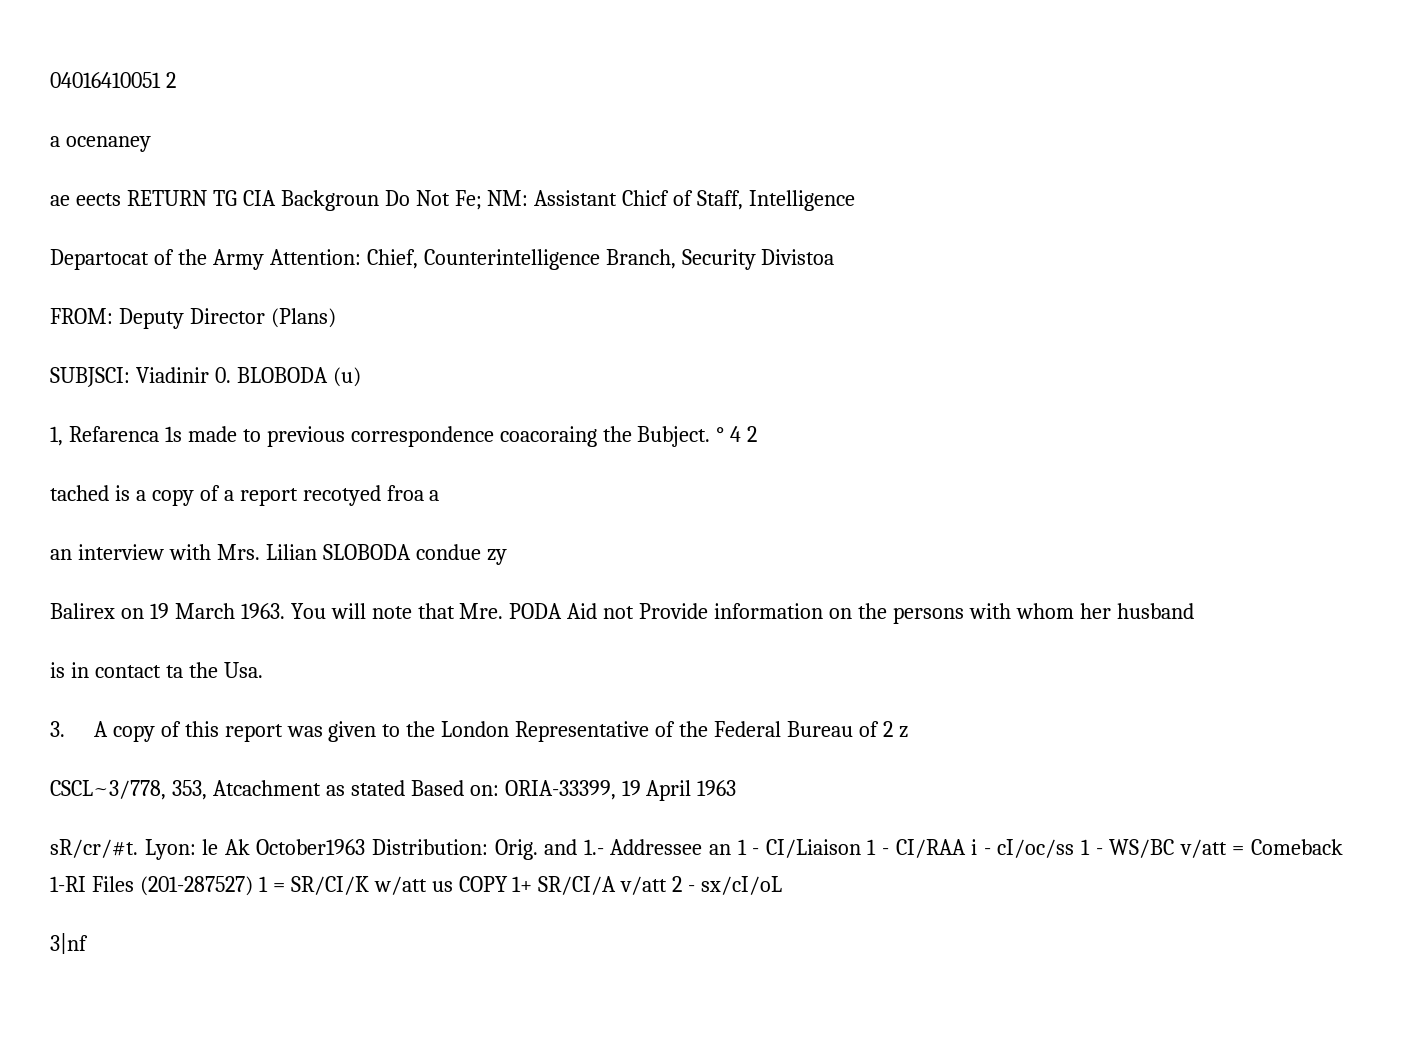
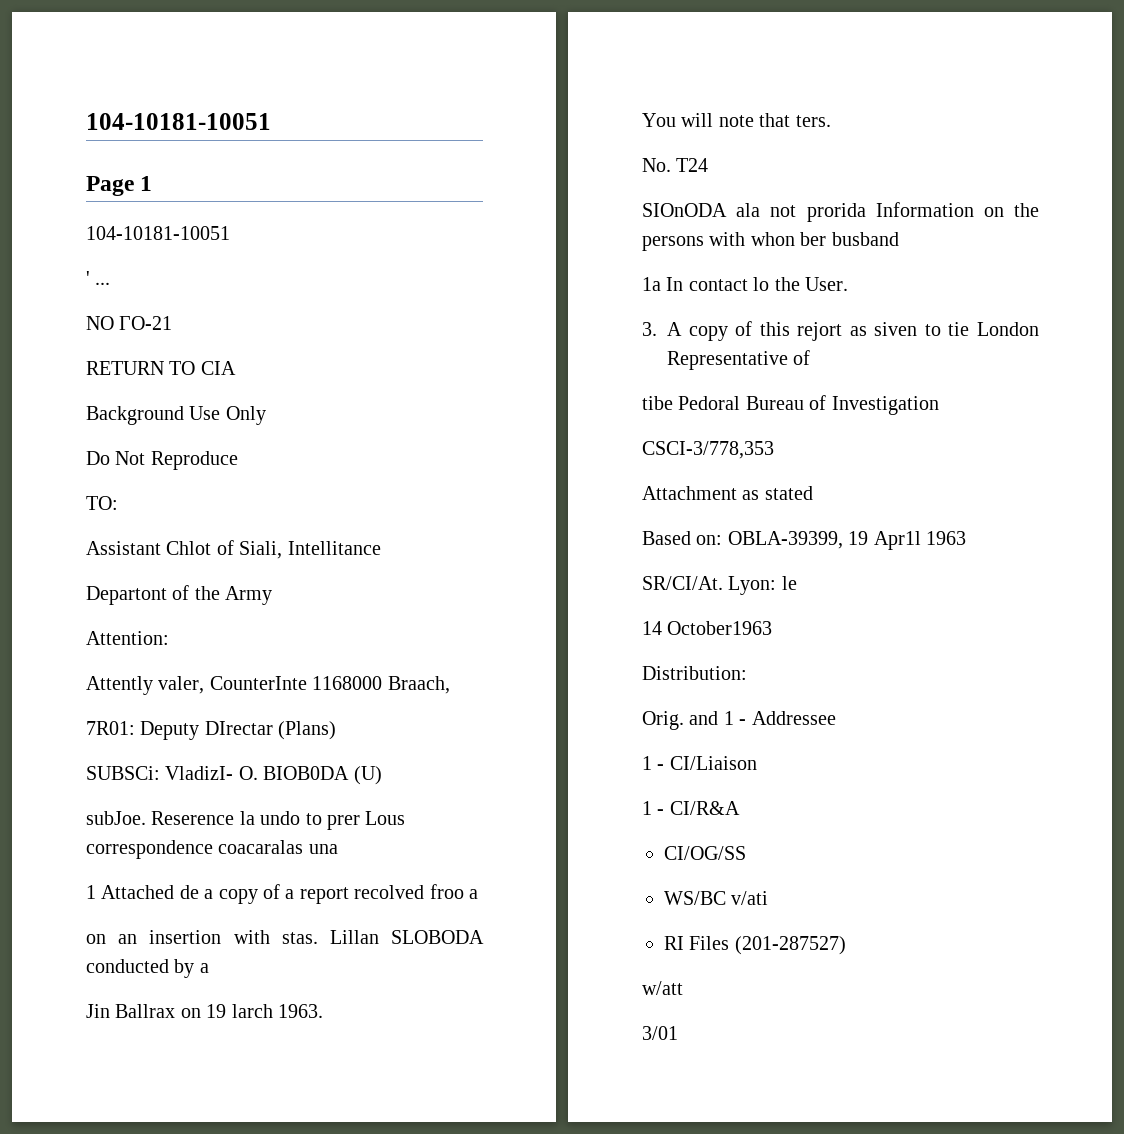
[50,72,176,88] [50,136,151,152] [50,190,856,211] [50,249,149,270] 04016410051 2 // a ocenaney // ae eects RETURN TG CIA Backgroun Do Not Fe; NM: Assistant Chicf of Staff, Intelligence // Departocat -> [86,113,271,130] [86,176,153,196] [86,226,230,240] [86,271,111,285] [86,316,173,330] [86,361,236,375] [86,406,266,425] [86,451,238,470] [86,496,118,510] [86,540,381,559] [86,586,167,605] 104-10181-10051 // Page 1 // 104-10181-10051 // ' ... // NO ГO-21 // RETURN TO CIA // Background Use Only // Do Not Reproduce // TO: // Assistant Chlot of Siali, Intellitance // Departont
(264, 259) none -> (273, 595) //
[366,249,835,270] [50,308,336,329] [50,367,361,387] [50,426,758,447] [50,485,130,501] Chief, Counterintelligence Branch, Security Divistoa // FROM: Deputy Director (Plans) // SUBJSCI: Viadinir 0. BLOBODA (u) // 1, Refarenca 1s made to previous correspondence coacoraing the Bubject. ° 4 2 // tached is -> [86,676,450,695] [86,721,337,740] [86,766,382,785] [86,811,406,830] [86,840,338,859] [86,885,199,899] // Attently valer, CounterInte 1168000 Braach, // 7R01: Deputy DIrectar (Plans) // SUBSCi: VladizI- O. BIOB0DA (U) // subJoe. Reserence la undo to prer Lous correspondence coacaralas una // 1 Attached de
[302,485,440,506] [50,544,507,565] [50,603,115,619] recotyed froa a // an interview with Mrs. Lilian SLOBODA condue zy // Balirex -> [354,884,478,899] [86,930,485,944] [86,959,209,978] [86,1004,176,1018] recolved froo a // on an insertion with stas. Lillan SLOBODA conducted by a // Jin Ballrax
[174,603,235,619] March -> [231,1004,273,1018] larch
(285, 611) none -> (323, 1011) //
[459,603,1194,624] [50,662,263,678] Mre. PODA Aid not Provide information on the persons with whom her husband // is in contact ta the Usa. -> [795,115,831,127] [642,158,709,172] [642,202,1039,222] [642,232,899,251] [642,277,848,291] ters. // No. T24 // SIOnODA ala not prorida Information on the persons with whon ber busband // 1a In contact lo the User.
[224,721,908,742] [50,780,321,800] report was given to the London Representative of the Federal Bureau of 2 z // CSCL~3/778, 353, Atcachment -> [797,322,1039,341] [667,350,811,370] [642,395,939,415] [642,441,774,459] [642,486,737,500] rejort as siven to tie London Representative of // tibe Pedoral Bureau of Investigation // CSCI-3/778,353 // Attachment
(405, 788) none -> (813, 493) //
[504,780,692,801] ORIA-33399, 19 April -> [727,531,921,550] OBLA-39399, 19 Apr1l
[50,839,138,858] sR/cr/#t. -> [642,576,723,590] SR/CI/At.
[224,839,250,855] Ak -> [642,621,662,635] // 14
(366, 847) none -> (773, 628) //
(488, 847) none -> (747, 673) //
[583,839,604,855] 1.- -> [723,711,747,725] 1 -
[709,844,732,855] an -> (836, 718) //
[867,839,1343,858] [50,876,783,896] [50,933,88,954] 1 - CI/RAA i - cI/oc/ss 1 - WS/BC v/att = Comeback 1-RI Files (201-287527) 1 = SR/CI/K w/att us COPY 1+ SR/CI/A v/att 2 - sx/cI/oL // 3|nf -> [642,801,740,815] [664,846,746,860] [664,891,769,905] [664,936,846,955] [642,981,683,995] [642,1026,678,1040] // 1 - CI/R&A // CI/OG/SS // WS/BC v/ati // RI Files (201-287527) // w/att // 3/01

